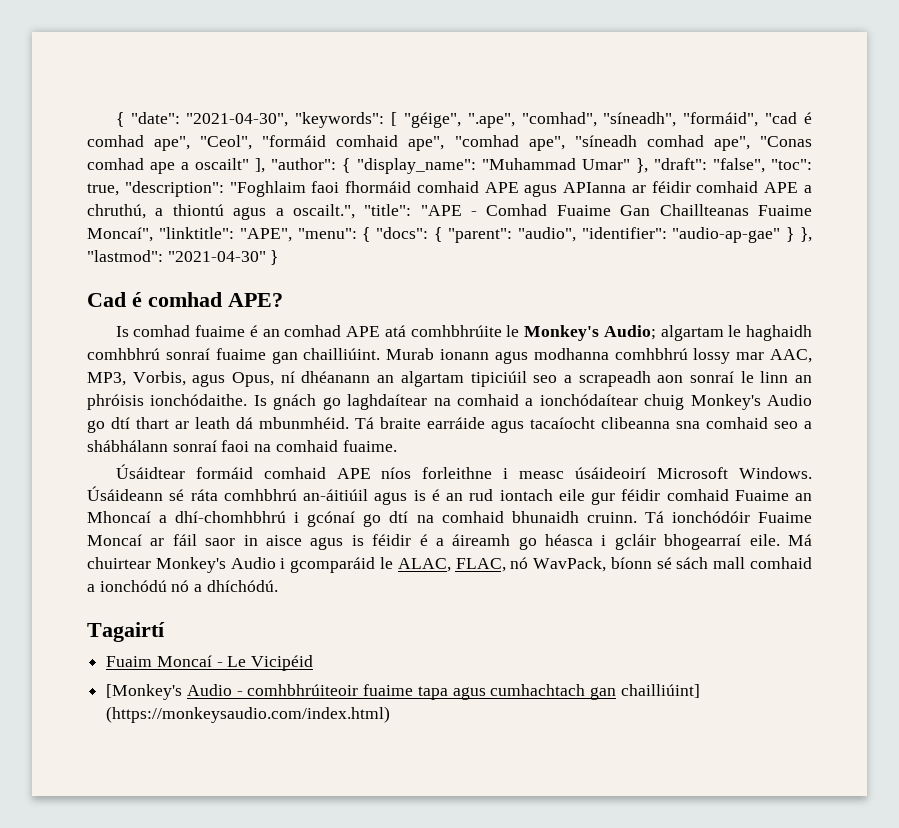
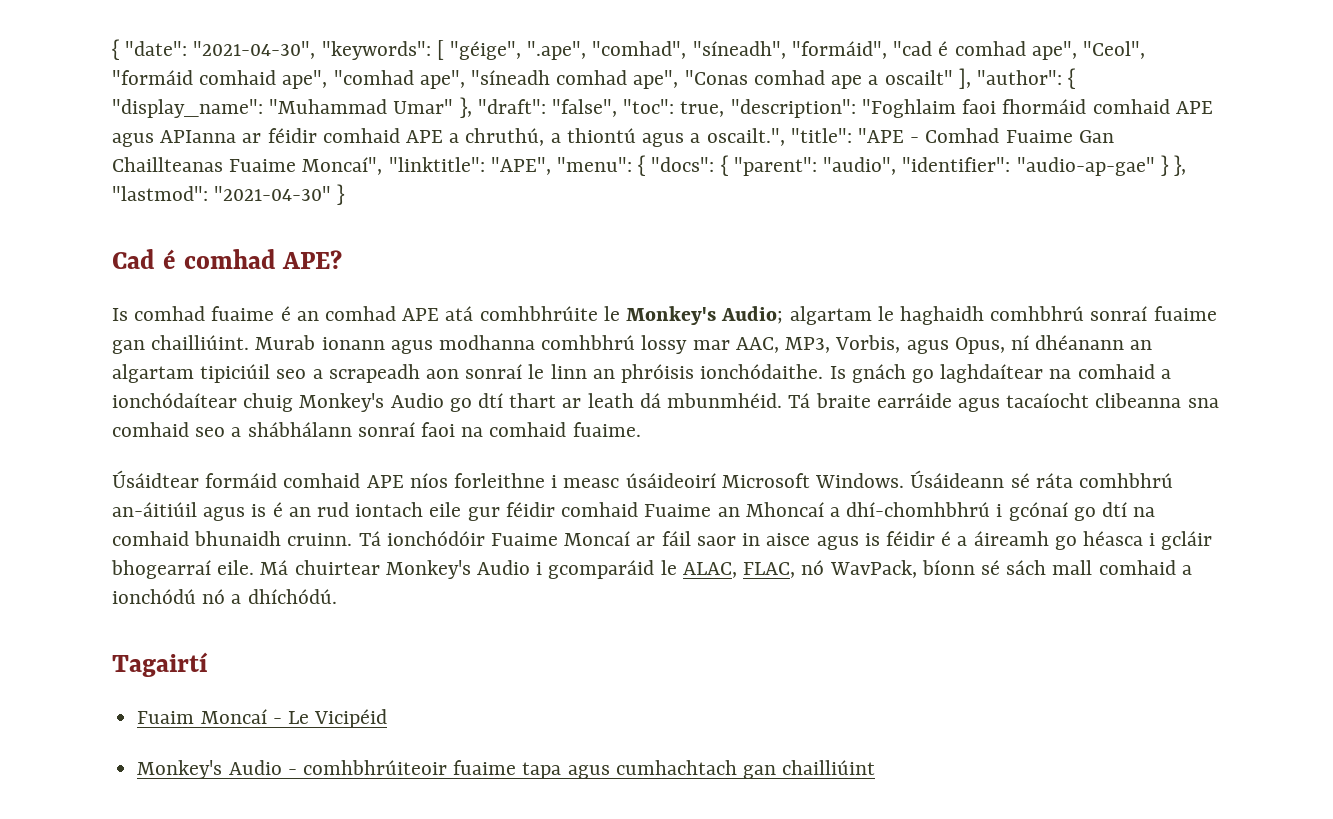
[106,684,183,700] [Monkey's -> [137,760,223,779] Monkey's
[620,684,700,698] [106,706,391,723] chailliúint] (https://monkeysaudio.com/index.html) -> [782,760,876,775] chailliúint

